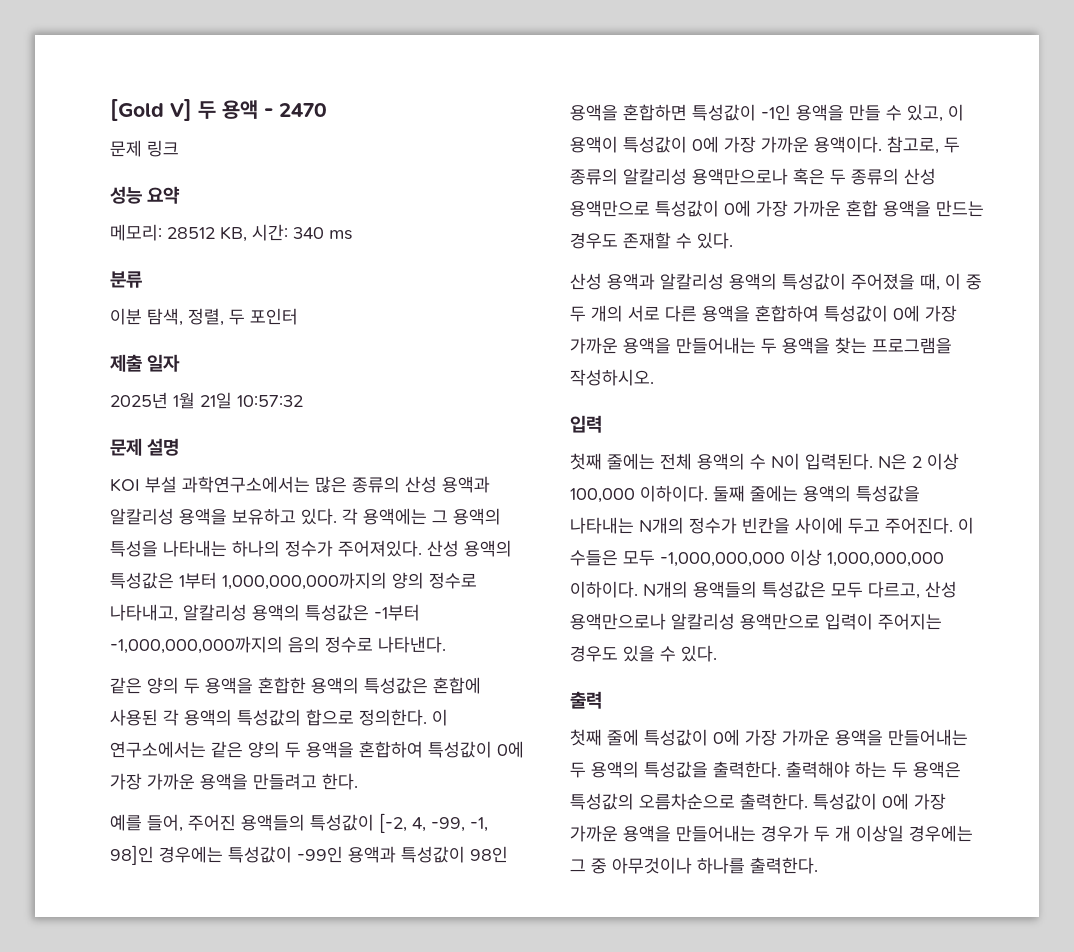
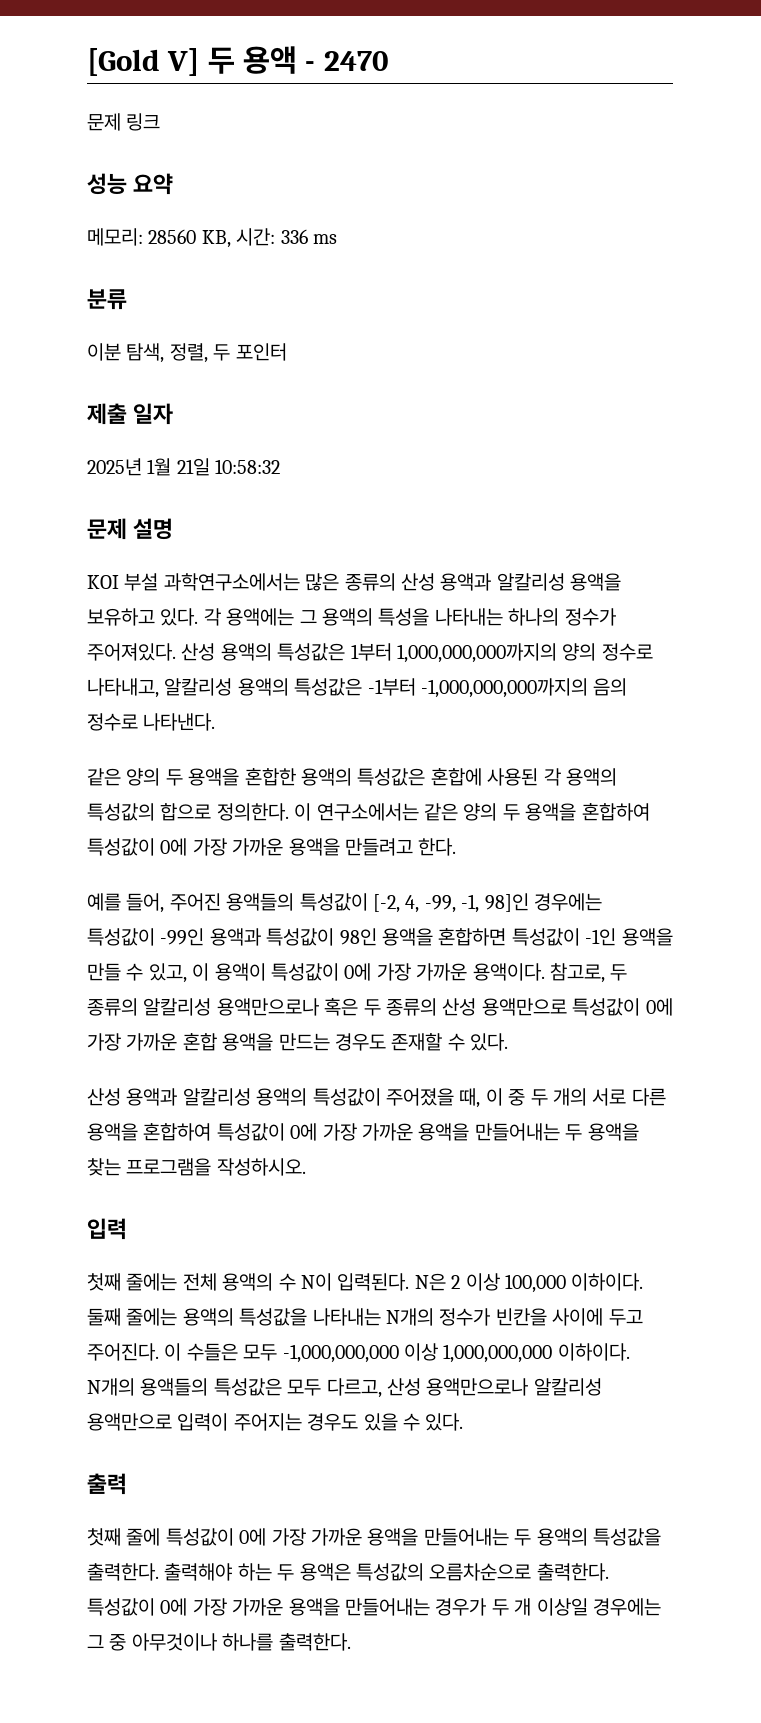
[167,227,215,239] 28512 -> [148,229,197,244] 28560
[293,227,324,239] 340 -> [280,229,308,244] 336
[237,395,303,407] 10:57:32 -> [215,459,281,474] 10:58:32

